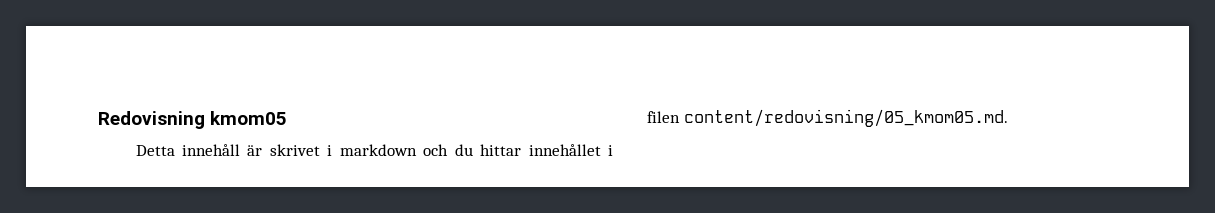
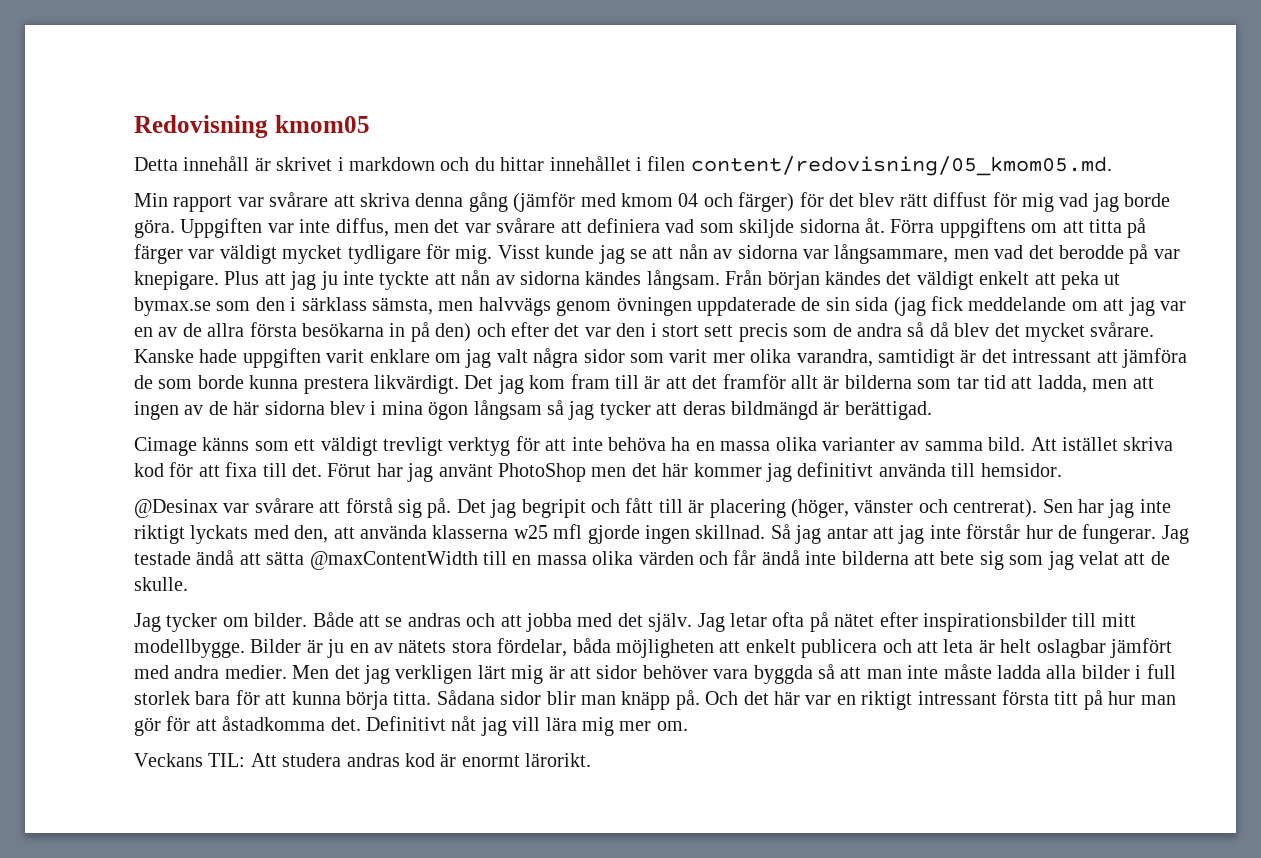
(1008, 118) none -> [134,192,1171,212] [134,218,1147,238] [134,244,1180,264] [134,270,1121,290] [134,296,1186,316] [134,322,1155,342] [134,348,1187,368] [134,374,1154,394] [134,400,932,420] [134,436,1174,456] [134,462,1062,482] [134,498,1171,518] [134,524,1189,544] [134,550,1170,570] [134,577,188,591] [134,612,1136,632] [134,638,1172,658] [134,664,1176,684] [134,690,1176,710] [134,716,688,736] [134,753,592,767] // Min rapport var svårare att skriva denna gång (jämför med kmom 04 och färger) för det blev rätt diffust för mig vad jag borde göra. Uppgiften var inte diffus, men det var svårare att definiera vad som skiljde sidorna åt. Förra uppgiftens om att titta på färger var väldigt mycket tydligare för mig. Visst kunde jag se att nån av sidorna var långsammare, men vad det berodde på var knepigare. Plus att jag ju inte tyckte att nån av sidorna kändes långsam. Från början kändes det väldigt enkelt att peka ut bymax.se som den i särklass sämsta, men halvvägs genom övningen uppdaterade de sin sida (jag fick meddelande om att jag var en av de allra första besökarna in på den) och efter det var den i stort sett precis som de andra så då blev det mycket svårare. Kanske hade uppgiften varit enklare om jag valt några sidor som varit mer olika varandra, samtidigt är det intressant att jämföra de som borde kunna prestera likvärdigt. Det jag kom fram till är att det framför allt är bilderna som tar tid att ladda, men att ingen av de här sidorna blev i mina ögon långsam så jag tycker att deras bildmängd är berättigad. // Cimage känns som ett väldigt trevligt verktyg för att inte behöva ha en massa olika varianter av samma bild. Att istället skriva kod för att fixa till det. Förut har jag använt PhotoShop men det här kommer jag definitivt använda till hemsidor. // @Desinax var svårare att förstå sig på. Det jag begripit och fått till är placering (höger, vänster och centrerat). Sen har jag inte riktigt lyckats med den, att använda klasserna w25 mfl gjorde ingen skillnad. Så jag antar att jag inte förstår hur de fungerar. Jag testade ändå att sätta @maxContentWidth till en massa olika värden och får ändå inte bilderna att bete sig som jag velat att de skulle. // Jag tycker om bilder. Både att se andras och att jobba med det själv. Jag letar ofta på nätet efter inspirationsbilder till mitt modellbygge. Bilder är ju en av nätets stora fördelar, båda möjligheten att enkelt publicera och att leta är helt oslagbar jämfört med andra medier. Men det jag verkligen lärt mig är att sidor behöver vara byggda så att man inte måste ladda alla bilder i full storlek bara för att kunna börja titta. Sådana sidor blir man knäpp på. Och det här var en riktigt intressant första titt på hur man gör för att åstadkomma det. Definitivt nåt jag vill lära mig mer om. // Veckans TIL: Att studera andras kod är enormt lärorikt.

